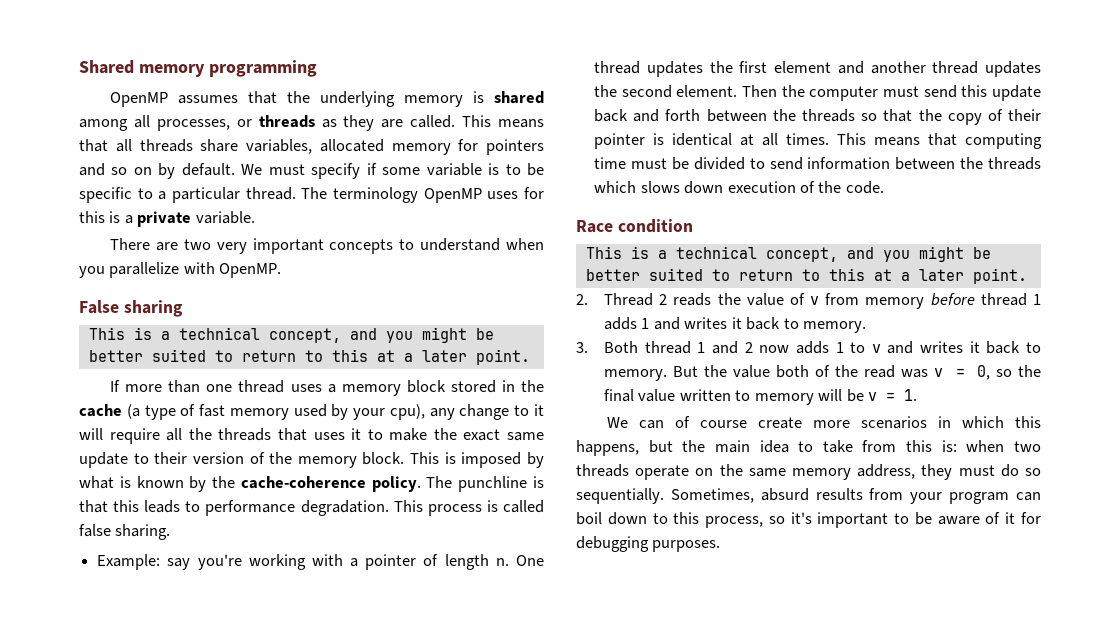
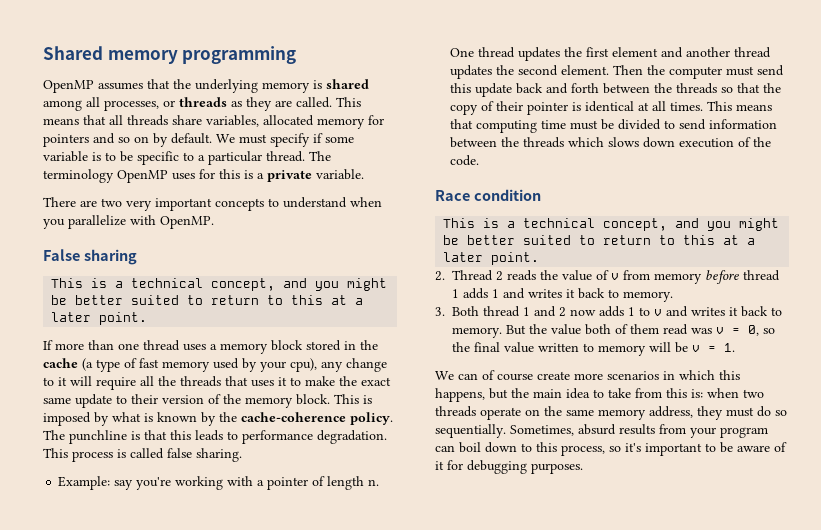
[835,365,859,377] the -> [630,324,659,334] them

